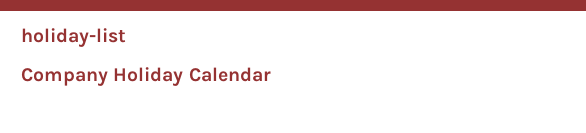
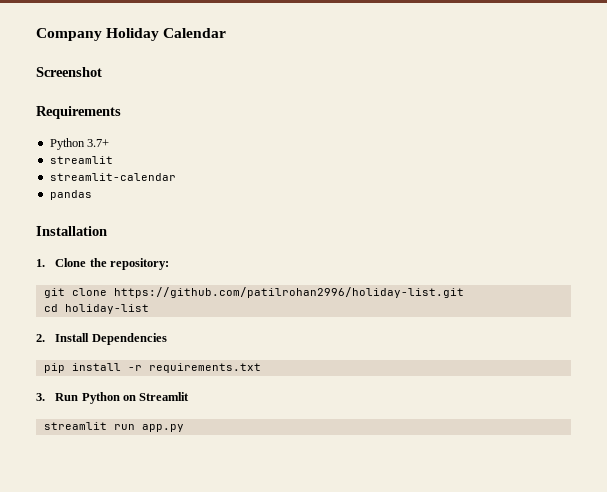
[21,28,126,47] holiday-list // -> (36, 34) none
(271, 74) none -> [36,67,102,77] [36,106,121,119] [49,138,110,150] [49,156,113,164] [49,173,176,181] [49,190,92,200] [36,226,107,236] [36,258,170,270] [43,287,464,298] [43,304,149,314] [36,333,167,345] [43,363,261,373] [36,392,190,404] [43,422,184,432] // Screenshot // Requirements // Python 3.7+ // streamlit // streamlit-calendar // pandas // Installation // 1. Clone the repository: // git clone https://github.com/patilrohan2996/holiday-list.git // cd holiday-list // 2. Install Dependencies // pip install -r requirements.txt // 3. Run Python on Streamlit // streamlit run app.py

